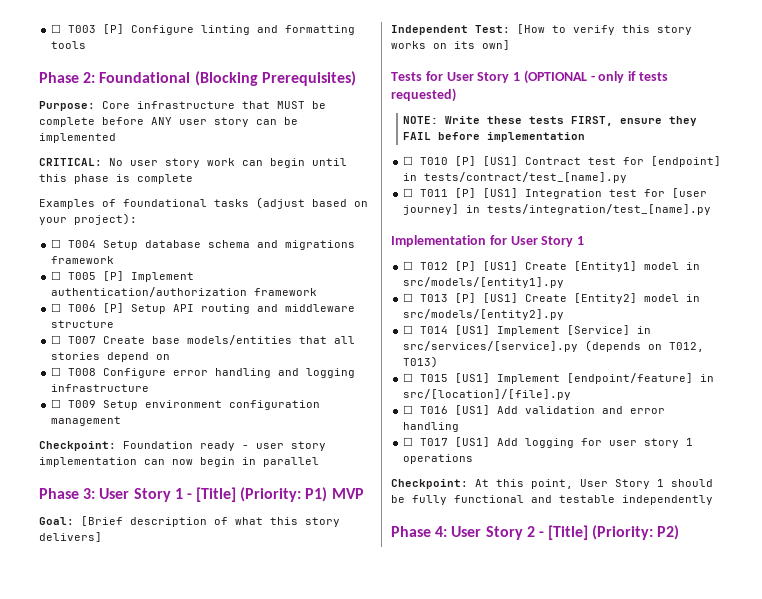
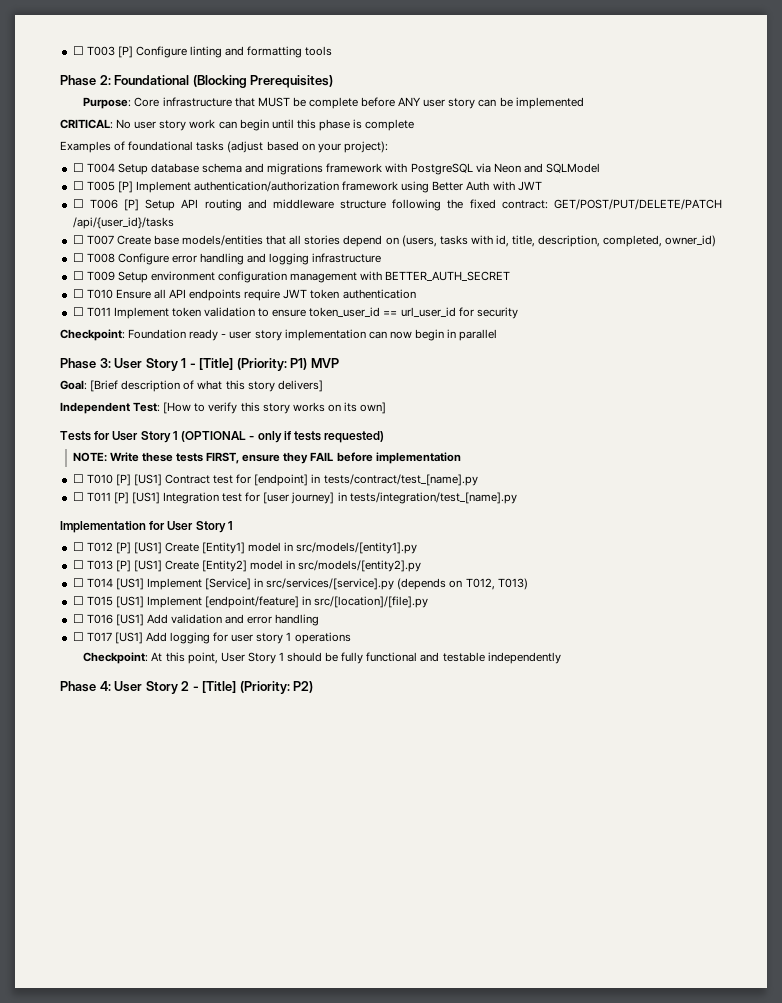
(115, 260) none -> [385,163,601,175] with PostgreSQL via Neon and SQLModel
(318, 292) none -> [401,181,542,193] using Better Auth with JWT
(115, 324) none -> [392,199,722,211] [72,217,174,229] following the fixed contract: GET/POST/PUT/DELETE/PATCH /api/{user_id}/tasks
(171, 357) none -> [401,235,717,247] (users, tasks with id, title, description, completed, owner_id)
(122, 421) none -> [360,271,511,281] [72,289,416,301] [72,307,518,319] with BETTER_AUTH_SECRET // ☐ T010 Ensure all API endpoints require JWT token authentication // ☐ T011 Implement token validation to ensure token_user_id == url_user_id for security

